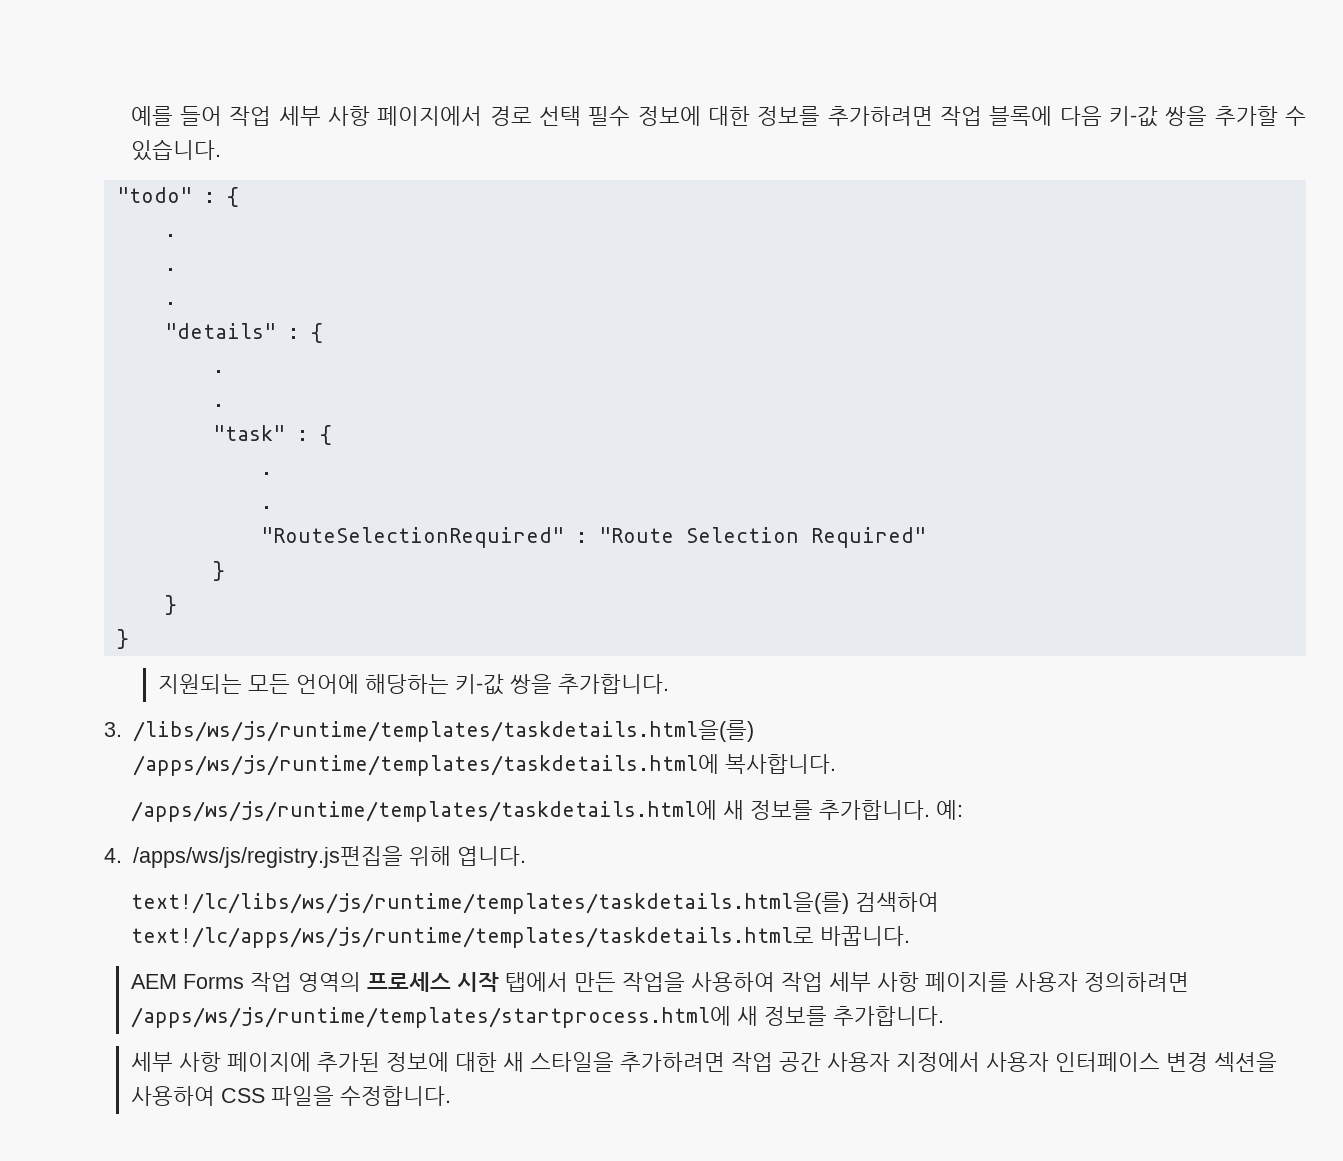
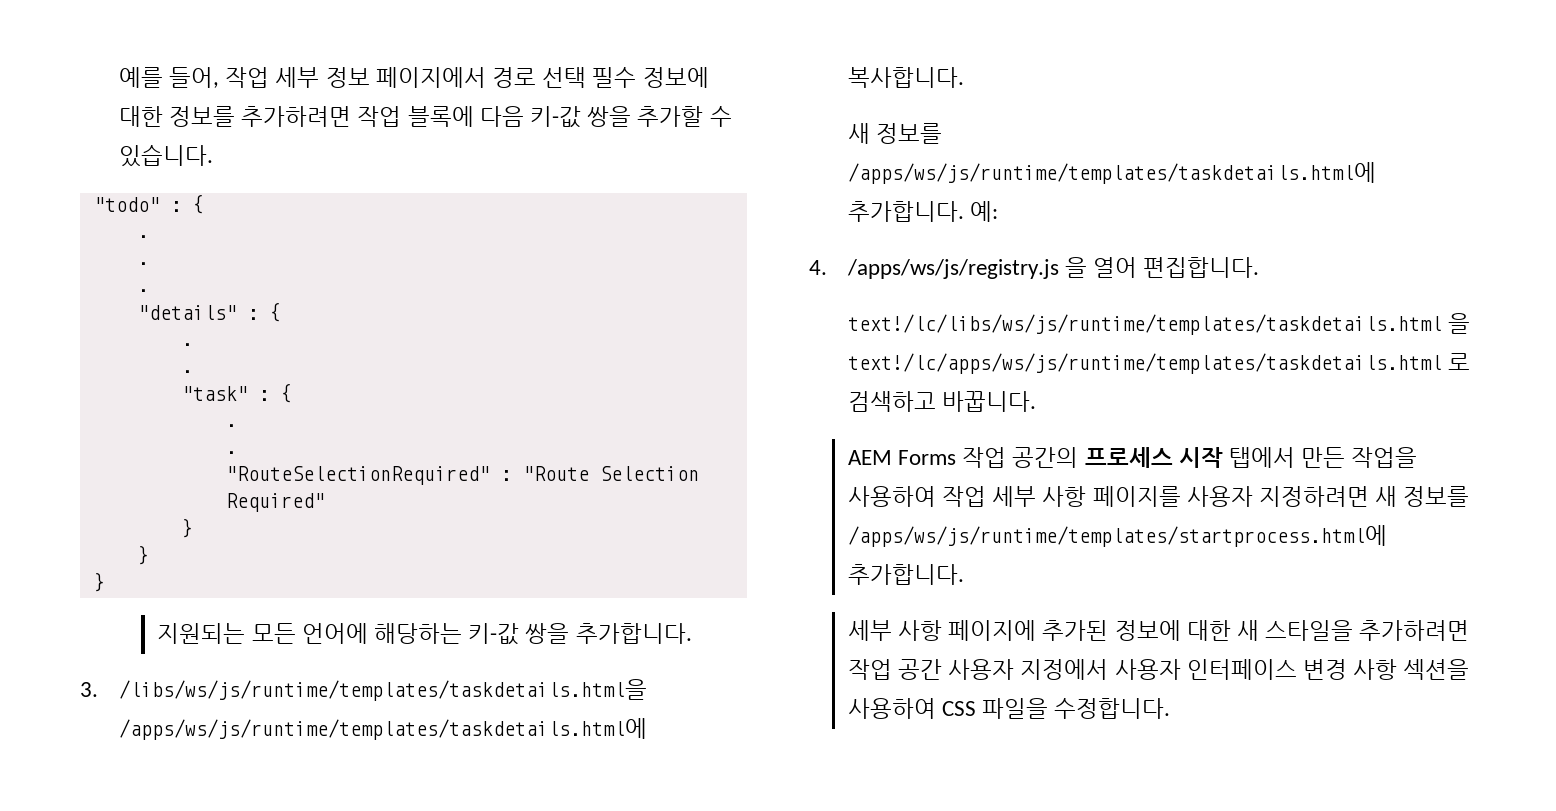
[180,106,371,126] 들어 작업 세부 사항 -> [168,67,370,88] 들어, 작업 세부 정보
[132,720,754,742] /libs/ws/js/runtime/templates/taskdetails.html을(를) -> [118,679,647,701] /libs/ws/js/runtime/templates/taskdetails.html을
[130,800,813,822] /apps/ws/js/runtime/templates/taskdetails.html에 새 정보를 -> [847,123,942,144] [847,162,1376,184] 새 정보를 /apps/ws/js/runtime/templates/taskdetails.html에
[132,846,526,868] [130,892,939,914] [130,927,814,948] /apps/ws/js/registry.js편집을 위해 엽니다. // text!/lc/libs/ws/js/runtime/templates/taskdetails.html을(를) 검색하여 text!/lc/apps/ws/js/runtime/templates/taskdetails.html로 -> [846,257,1260,279] [847,313,1470,335] [847,353,1470,374] [847,391,936,412] /apps/ws/js/registry.js 을 열어 편집합니다. // text!/lc/libs/ws/js/runtime/templates/taskdetails.html 을 text!/lc/apps/ws/js/runtime/templates/taskdetails.html 로 검색하고
[297,972,361,992] 영역의 -> [1012,447,1079,468] 공간의
[1083,972,1189,992] [130,1006,827,1028] 정의하려면 /apps/ws/js/runtime/templates/startprocess.html에 새 정보를 -> [1258,486,1470,507] [847,525,1387,547] 지정하려면 새 정보를 /apps/ws/js/runtime/templates/startprocess.html에
(1208, 1062) none -> [1353,659,1398,680] 사항

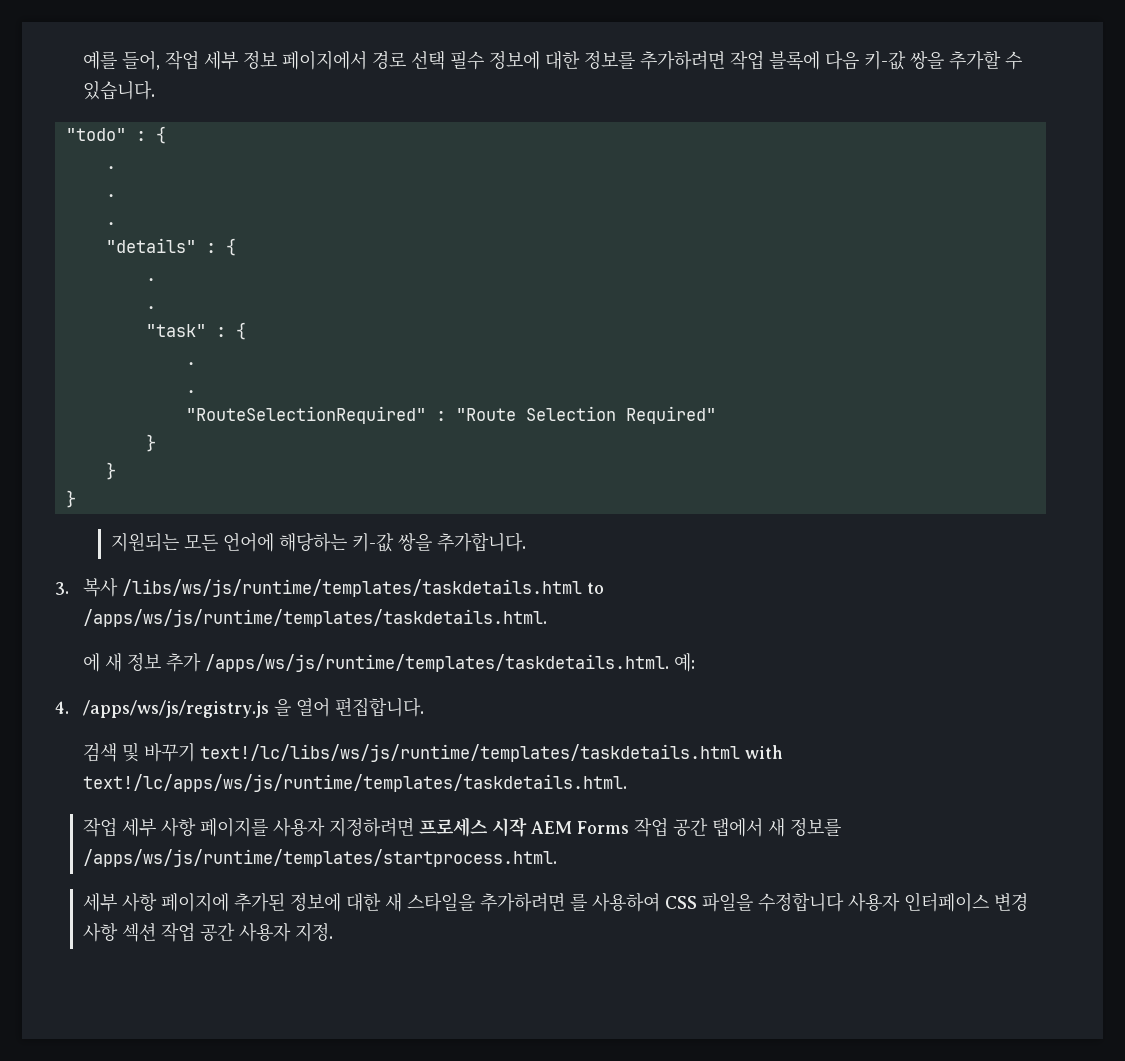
[118,679,647,701] [118,718,647,740] [847,67,964,88] [847,123,942,144] [847,162,1376,184] [847,201,964,222] /libs/ws/js/runtime/templates/taskdetails.html을 /apps/ws/js/runtime/templates/taskdetails.html에 복사합니다. // 새 정보를 /apps/ws/js/runtime/templates/taskdetails.html에 추가합니다. -> [83,578,605,597] [83,609,548,627] [83,653,670,672] 복사 /libs/ws/js/runtime/templates/taskdetails.html to /apps/ws/js/runtime/templates/taskdetails.html. // 에 새 정보 추가 /apps/ws/js/runtime/templates/taskdetails.html.
[847,313,1470,335] [847,353,1470,374] [847,391,1036,412] [847,447,1418,468] [847,486,936,507] text!/lc/libs/ws/js/runtime/templates/taskdetails.html 을 text!/lc/apps/ws/js/runtime/templates/taskdetails.html 로 검색하고 바꿉니다. // AEM Forms 작업 공간의 프로세스 시작 탭에서 만든 작업을 사용하여 -> [83,743,784,762] [83,774,628,792] 검색 및 바꾸기 text!/lc/libs/ws/js/runtime/templates/taskdetails.html with text!/lc/apps/ws/js/runtime/templates/taskdetails.html. //
[1375,486,1470,507] [847,525,1387,547] [847,564,964,585] 새 정보를 /apps/ws/js/runtime/templates/startprocess.html에 추가합니다. -> [419,817,842,837] [83,849,558,867] 프로세스 시작 AEM Forms 작업 공간 탭에서 새 정보를 /apps/ws/js/runtime/templates/startprocess.html.
[847,659,1470,680] [847,698,1171,719] 작업 공간 사용자 지정에서 사용자 인터페이스 변경 사항 섹션을 사용하여 CSS 파일을 수정합니다. -> [570,892,1029,912] [83,922,334,942] 를 사용하여 CSS 파일을 수정합니다 사용자 인터페이스 변경 사항 섹션 작업 공간 사용자 지정.

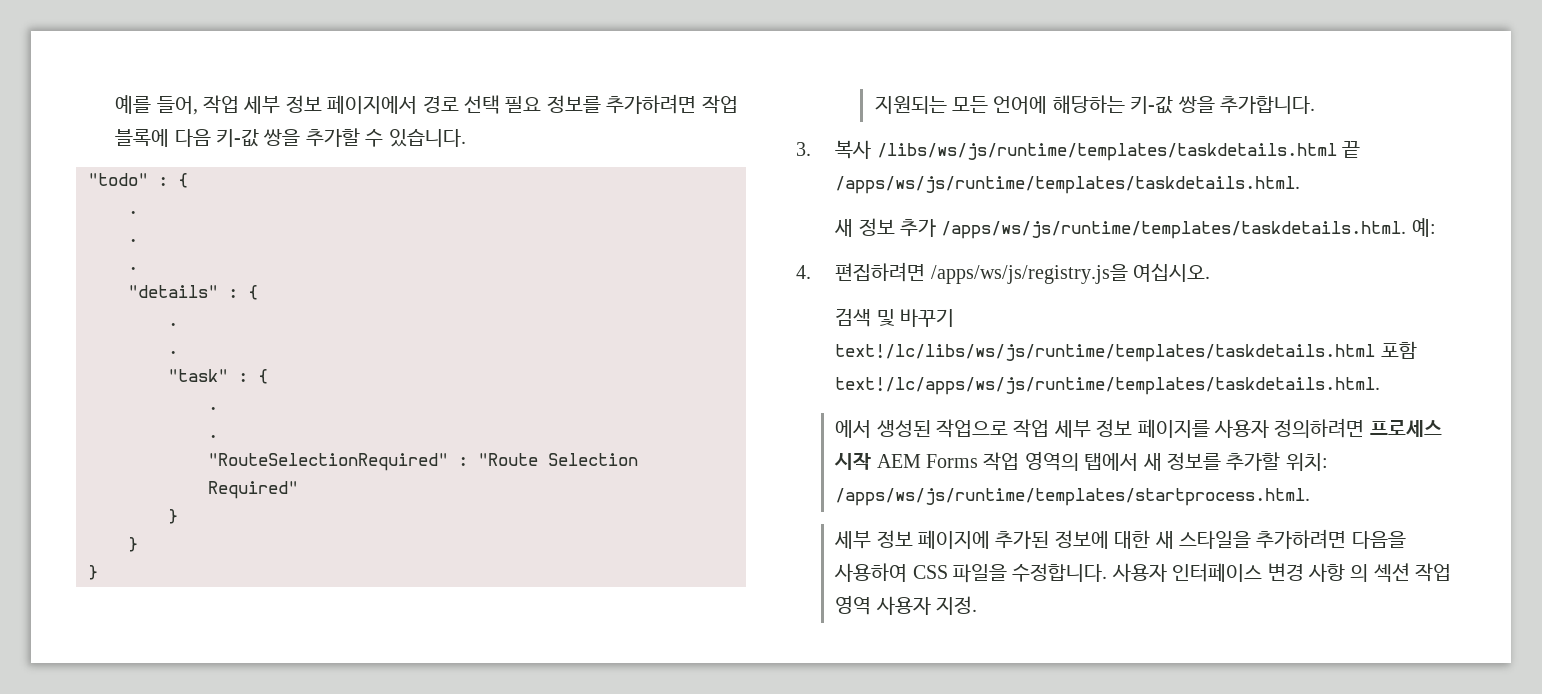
[450,50,581,70] 필수 정보에 대한 -> [505,96,542,113] 필요
[587,582,605,594] to -> [1342,141,1361,158] 끝
[83,653,101,672] 에 -> (1301, 185) none
[83,697,425,718] /apps/ws/js/registry.js 을 열어 편집합니다. -> [835,262,1211,284] 편집하려면 /apps/ws/js/registry.js을 여십시오.
[745,745,784,759] with -> [1380,341,1417,359] 포함
[83,818,197,837] 작업 세부 사항 -> [835,419,1133,438] 에서 생성된 작업으로 작업 세부 정보
[329,817,415,837] 지정하려면 -> [1274,418,1365,438] 정의하려면
[673,818,709,836] 공간 -> [1024,451,1079,471] 영역의
(842, 827) none -> [1226,452,1328,471] 추가할 위치:
[122,893,158,912] 사항 -> [876,530,913,548] 정보
[570,893,588,911] 를 -> [1351,531,1406,549] 다음을
[758,892,845,912] 수정합니다 -> [1012,563,1108,582] 수정합니다.
(119, 932) none -> [1350,564,1369,582] 의
[200,923,236,941] 공간 -> [835,595,872,615] 영역

